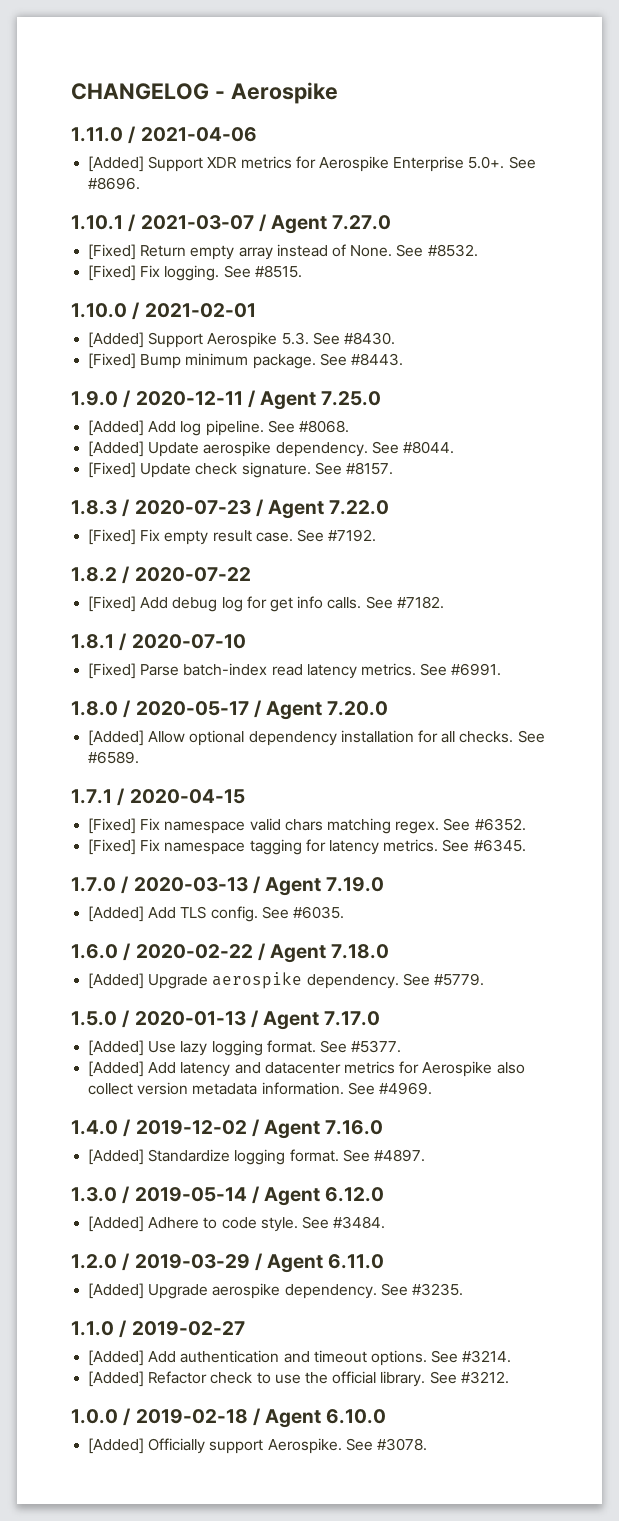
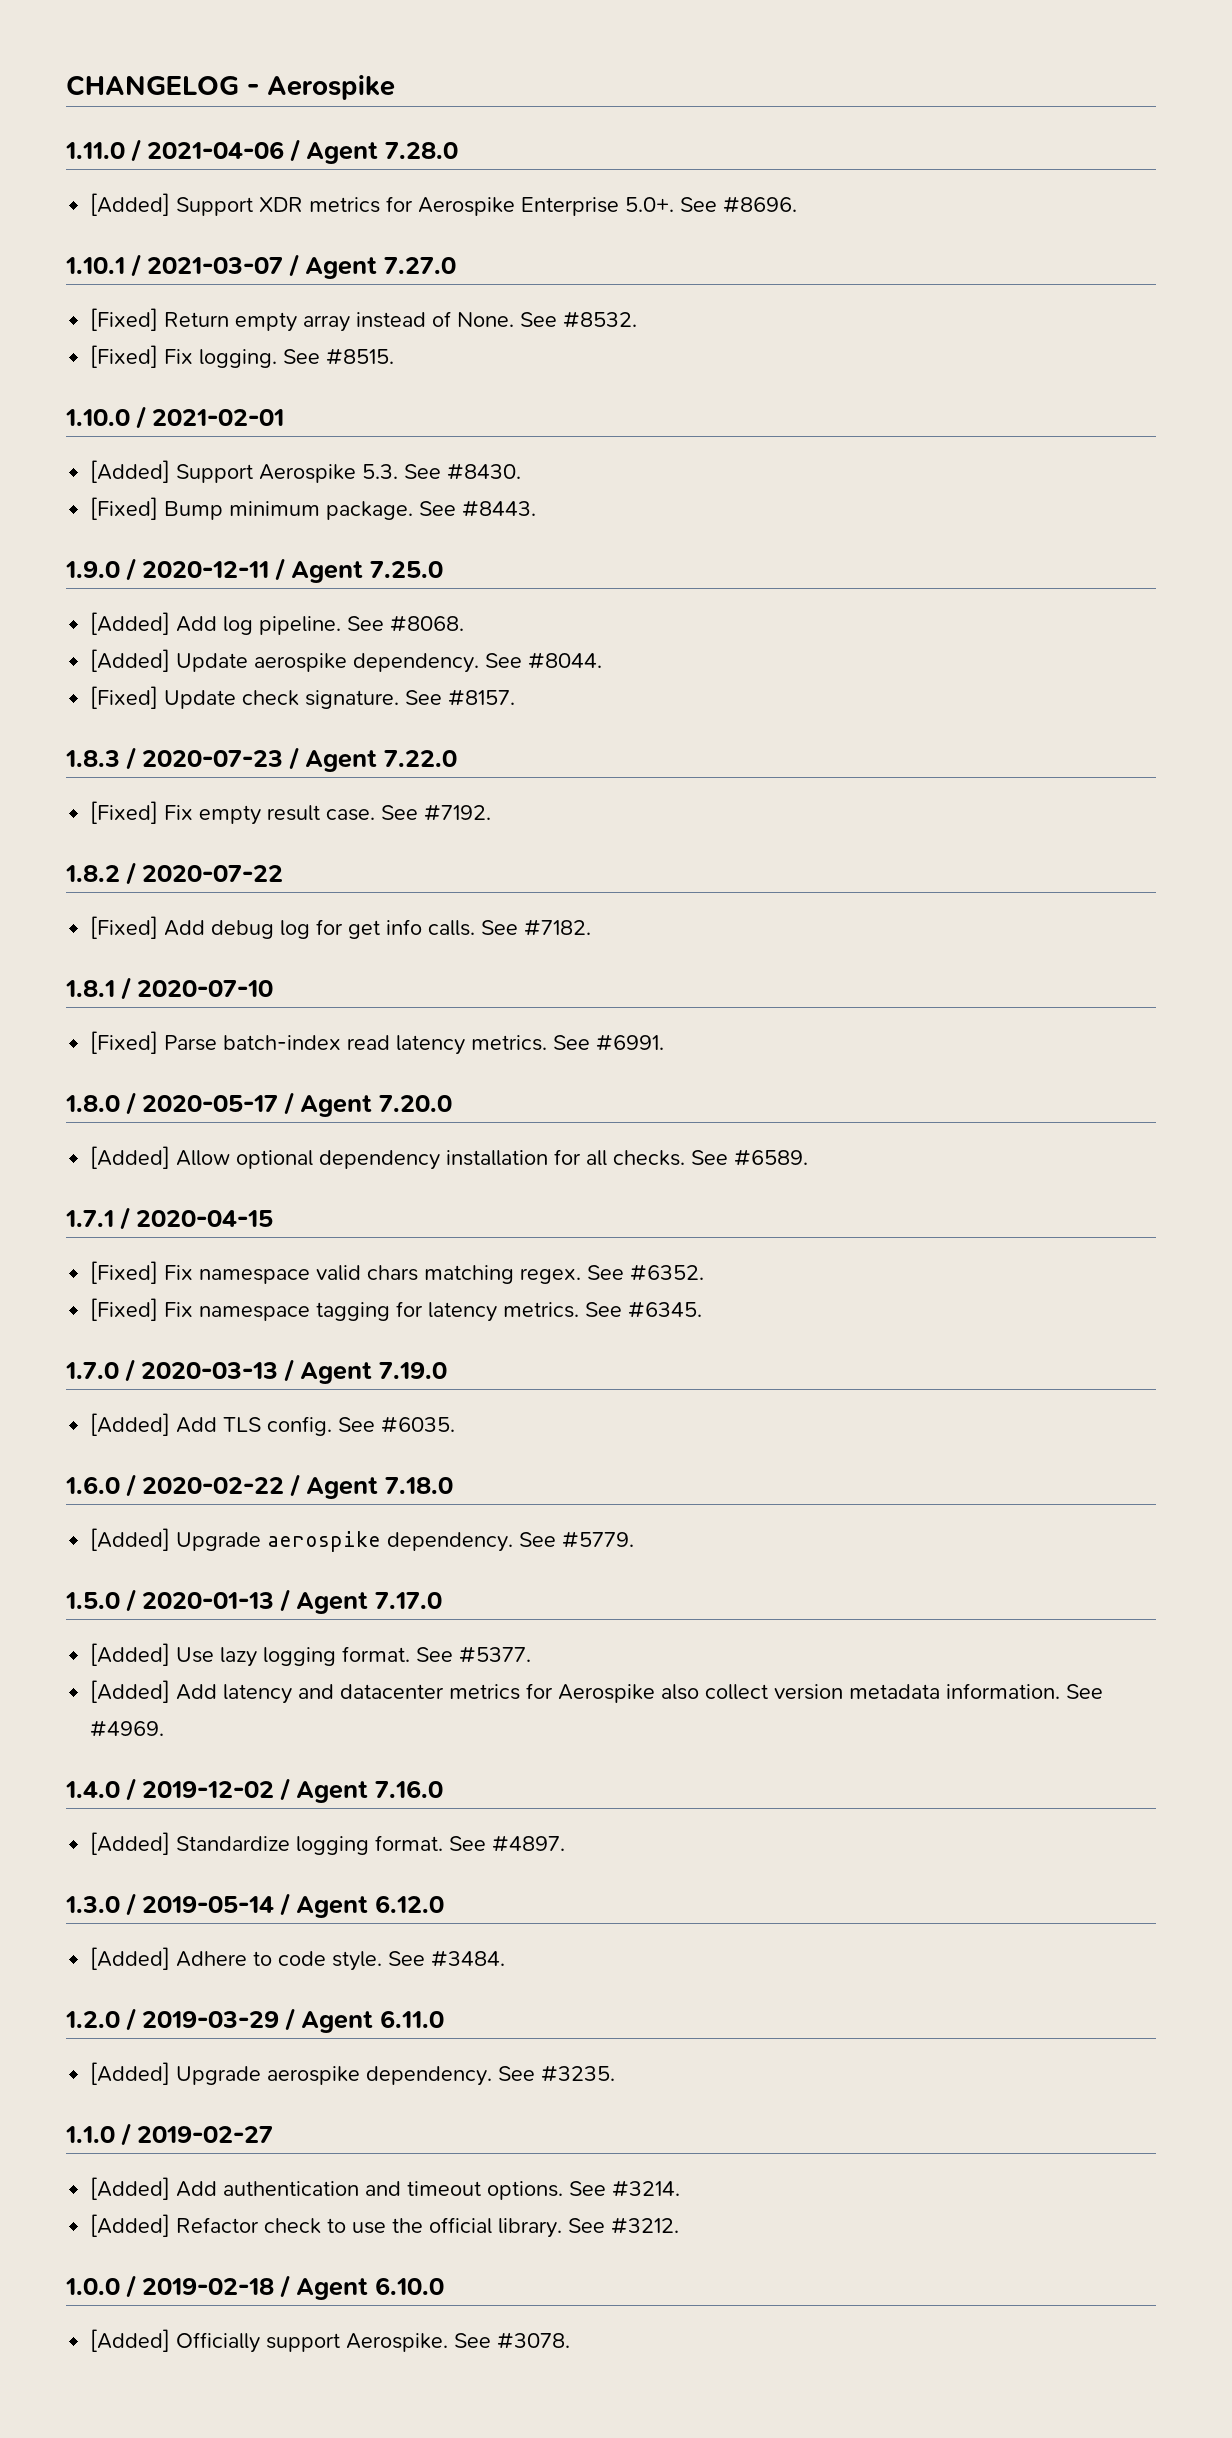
(257, 134) none -> [290,139,458,164] / Agent 7.28.0

